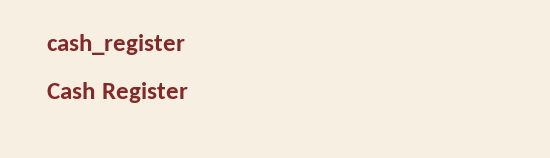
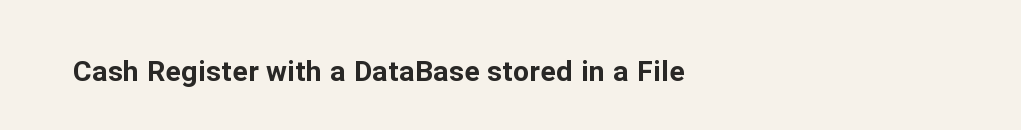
[47,34,185,55] cash_register // -> (73, 70) none
(188, 92) none -> [266,60,685,81] with a DataBase stored in a File

